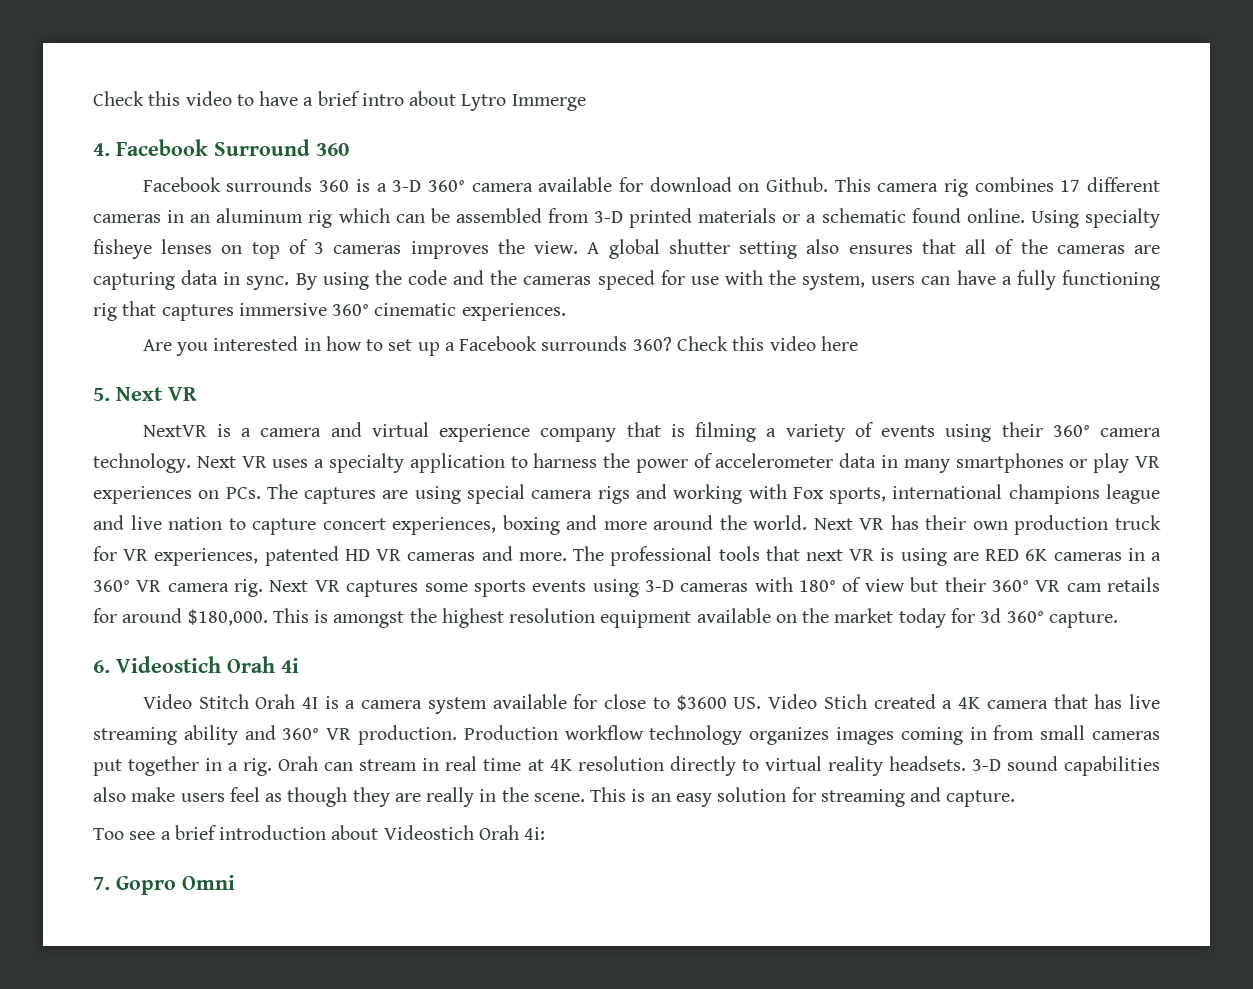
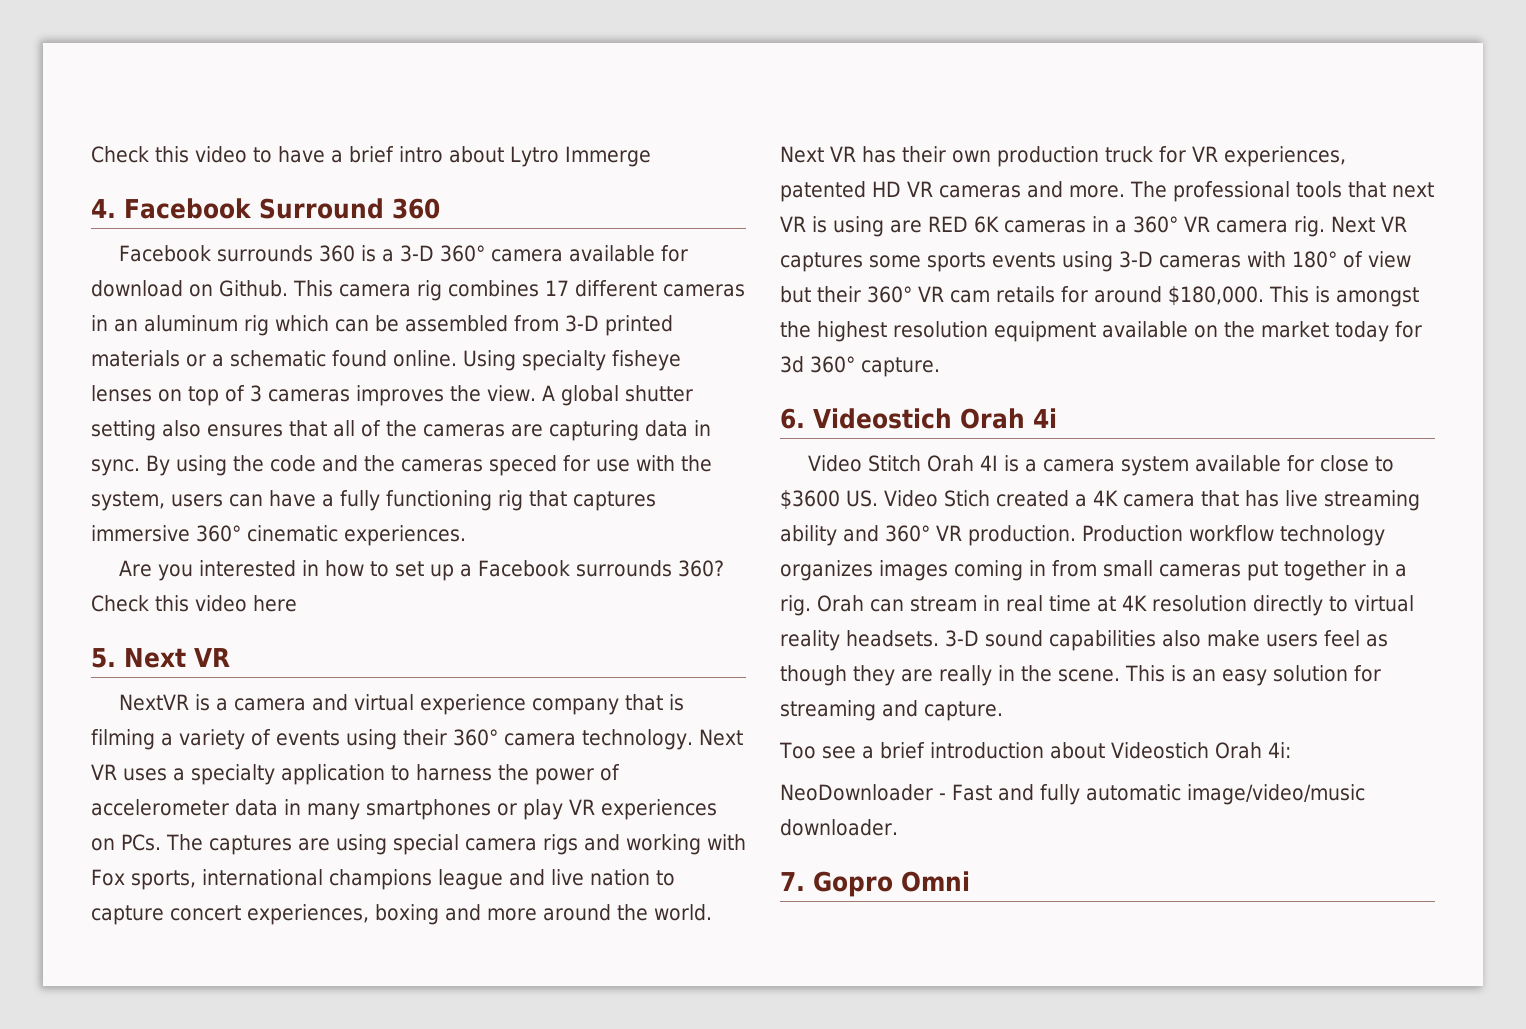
(546, 833) none -> [780,784,1365,805] [780,819,898,836] // NeoDownloader - Fast and fully automatic image/video/music downloader.

